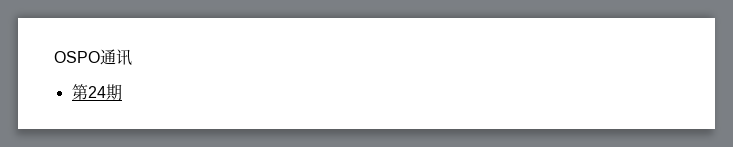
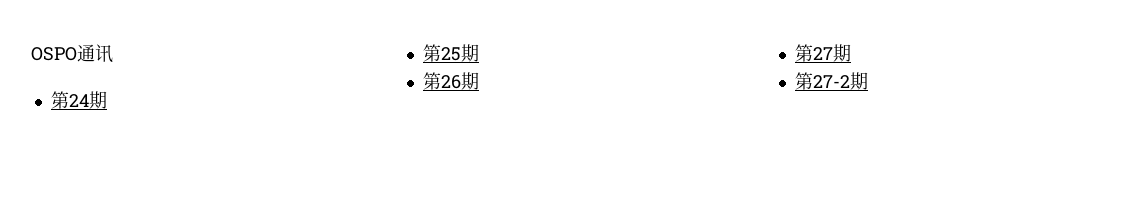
(122, 92) none -> [422,44,479,62] [422,72,479,90] [794,44,851,62] [794,72,868,90] // 第25期 // 第26期 // 第27期 // 第27-2期

